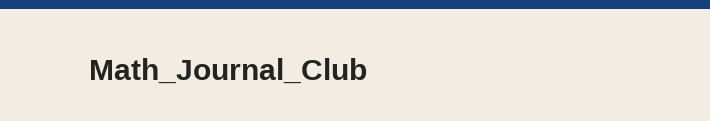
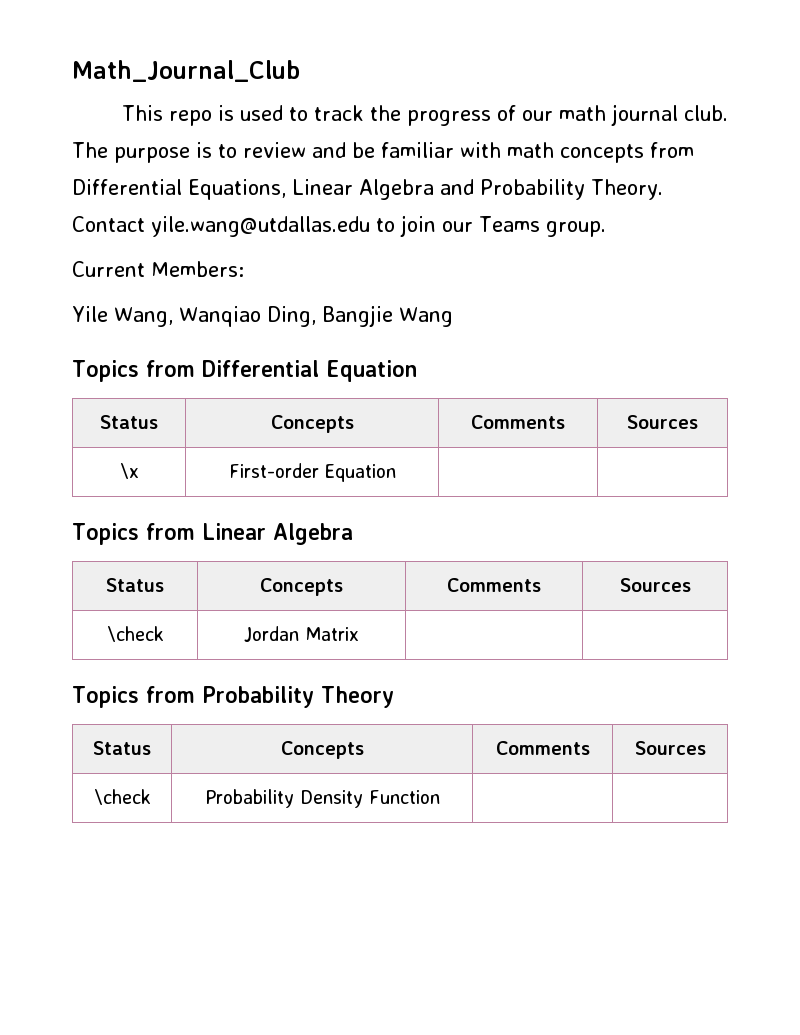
(367, 71) none -> [121,104,728,126] [72,142,694,163] [72,179,663,200] [72,215,606,237] [72,261,244,277] [72,305,453,327] [72,360,417,382] [100,415,158,429] [270,415,354,433] [471,415,565,429] [626,415,698,429] [119,463,139,479] [228,463,396,482] [72,523,353,545] [106,578,164,592] [260,578,343,596] [447,578,541,592] [619,578,691,592] [106,626,164,642] [244,626,359,642] [72,686,394,708] [93,741,151,755] [280,741,364,759] [495,741,590,755] [634,741,706,755] [93,789,151,805] [204,789,440,808] // This repo is used to track the progress of our math journal club. The purpose is to review and be familiar with math concepts from Differential Equations, Linear Algebra and Probability Theory. Contact yile.wang@utdallas.edu to join our Teams group. // Current Members: // Yile Wang, Wanqiao Ding, Bangjie Wang // Topics from Differential Equation // Status | Concepts | Comments | Sources // \x | First-order Equation | | // Topics from Linear Algebra // Status | Concepts | Comments | Sources // \check | Jordan Matrix | | // Topics from Probability Theory // Status | Concepts | Comments | Sources // \check | Probability Density Function | |

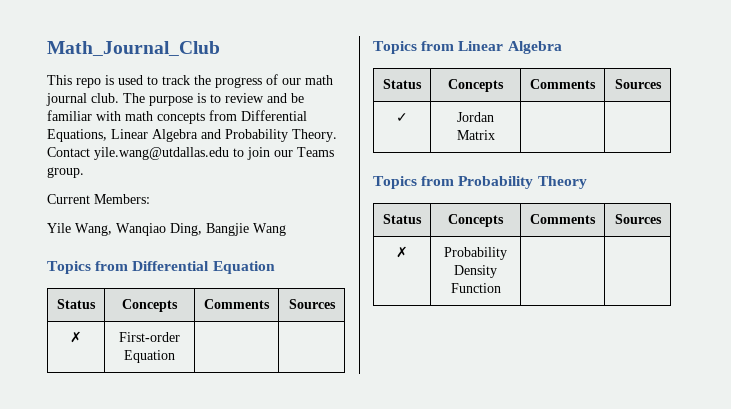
[119,463,139,479] \x -> [70,331,82,343] ✗
[106,626,164,642] \check -> [396,113,408,122] ✓
[93,789,151,805] \check -> [396,246,408,258] ✗

